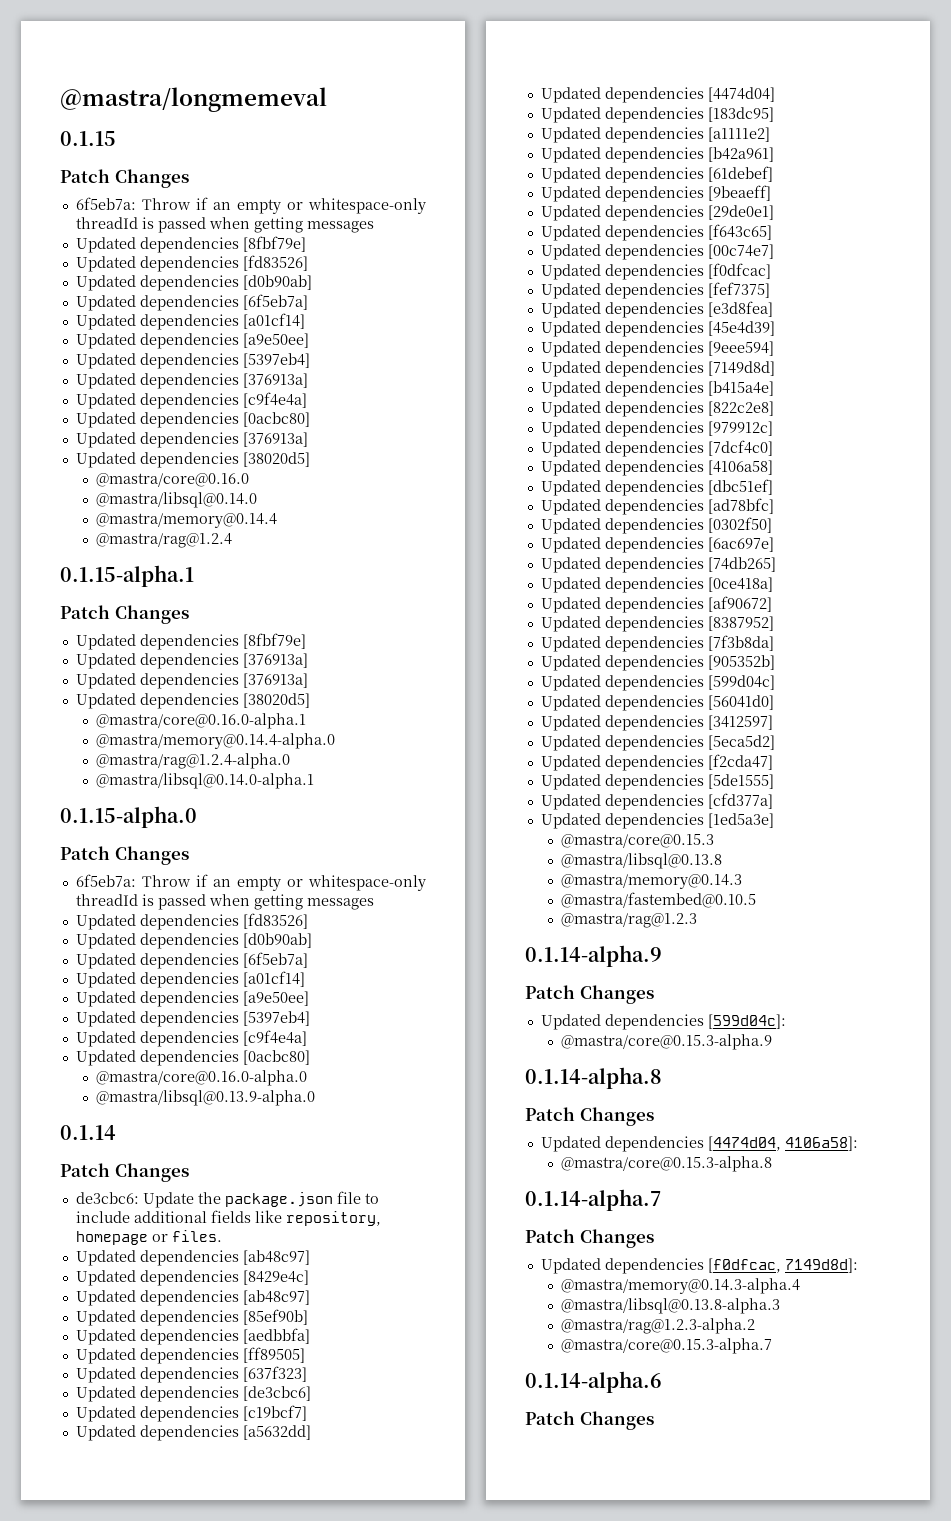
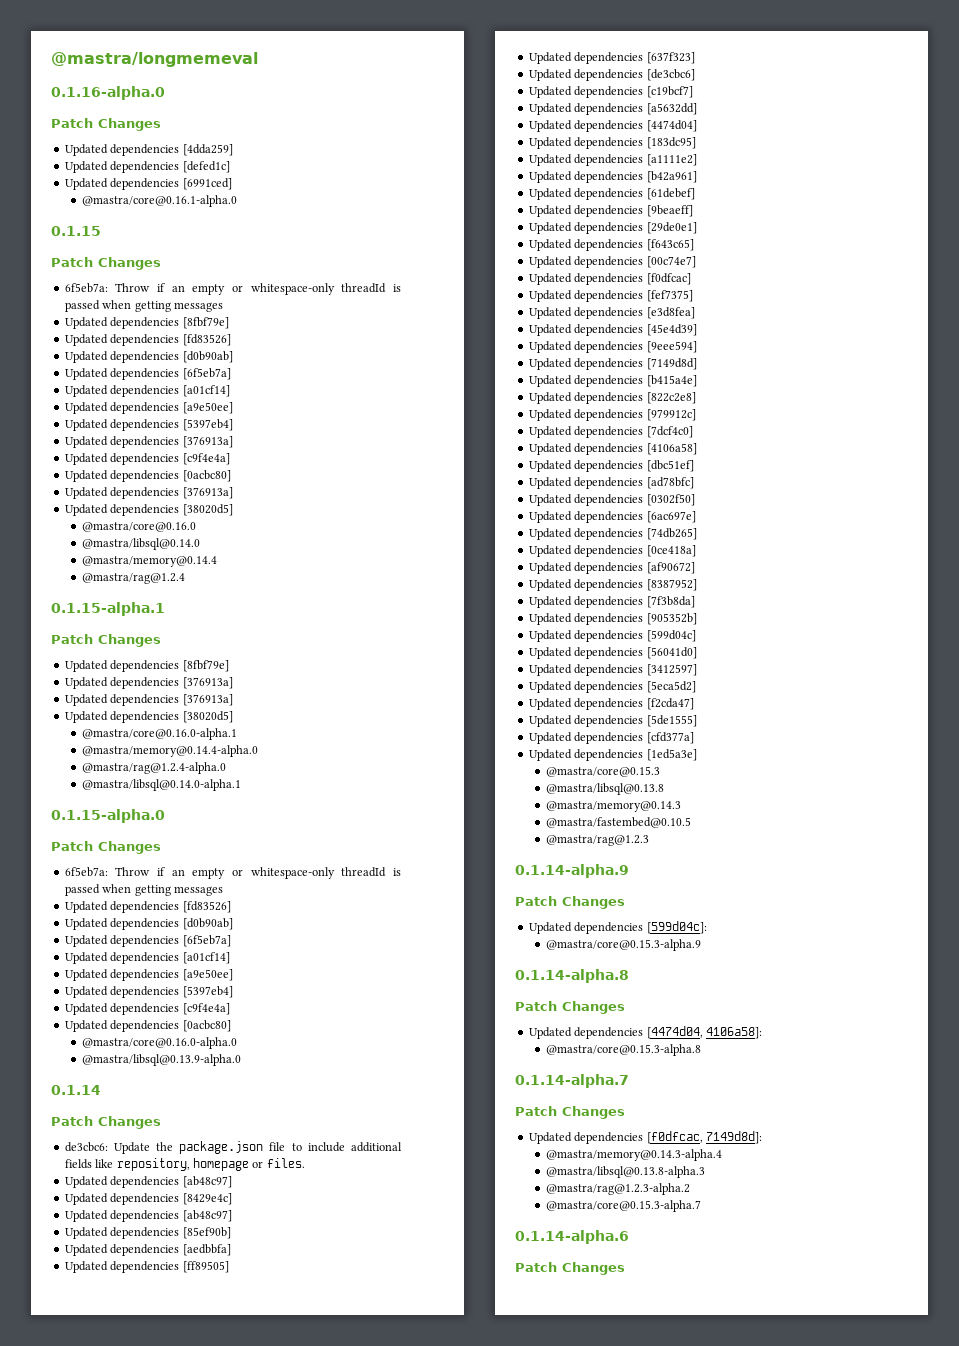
(327, 99) none -> [51,86,165,100] [51,118,161,131] [64,144,233,156] [64,161,230,173] [64,178,232,190] [82,195,238,207] // 0.1.16-alpha.0 // Patch Changes // Updated dependencies [4dda259] // Updated dependencies [defed1c] // Updated dependencies [6991ced] // @mastra/core@0.16.1-alpha.0

